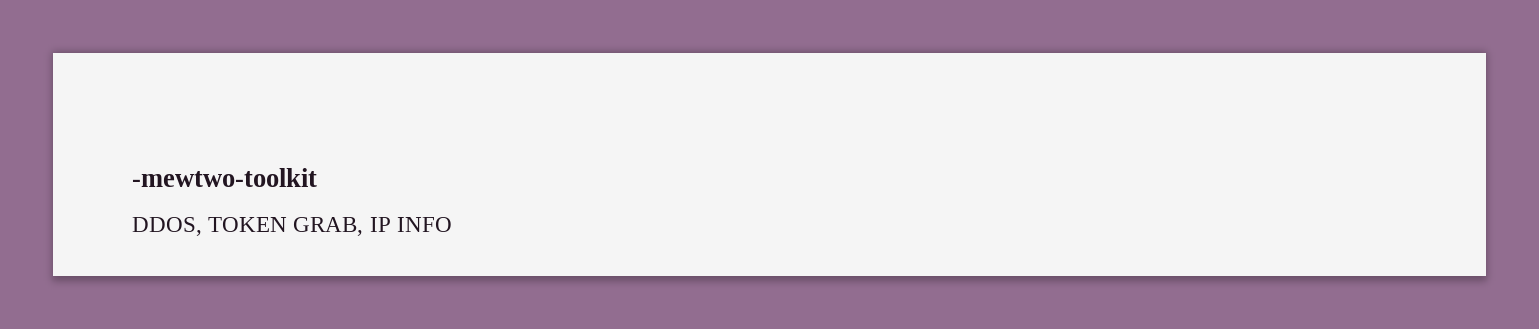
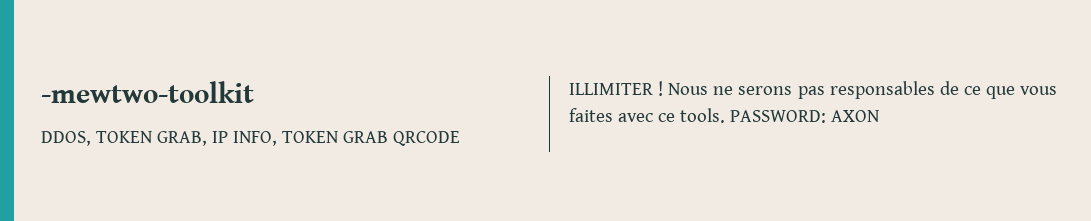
[396,217,452,232] INFO -> [232,131,460,146] [569,81,1057,99] [569,108,879,123] INFO, TOKEN GRAB QRCODE ILLIMITER ! Nous ne serons pas responsables de ce que vous faites avec ce tools. PASSWORD: AXON

